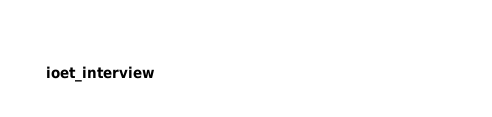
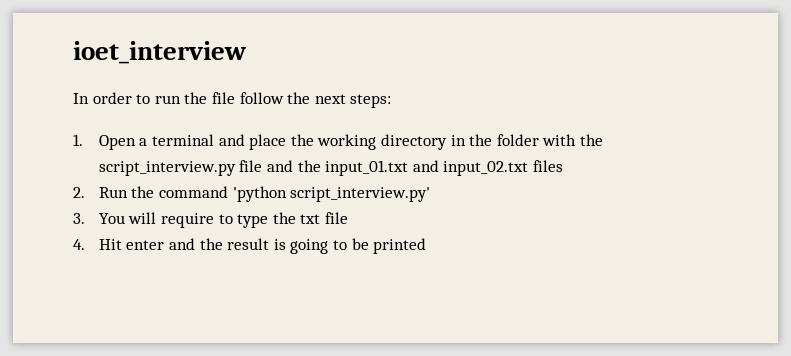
(154, 74) none -> [73,92,392,108] [73,134,603,150] [98,160,564,176] [73,186,431,202] [73,212,349,228] [73,238,427,254] // In order to run the file follow the next steps: // 1. Open a terminal and place the working directory in the folder with the script_interview.py file and the input_01.txt and input_02.txt files // 2. Run the command 'python script_interview.py' // 3. You will require to type the txt file // 4. Hit enter and the result is going to be printed

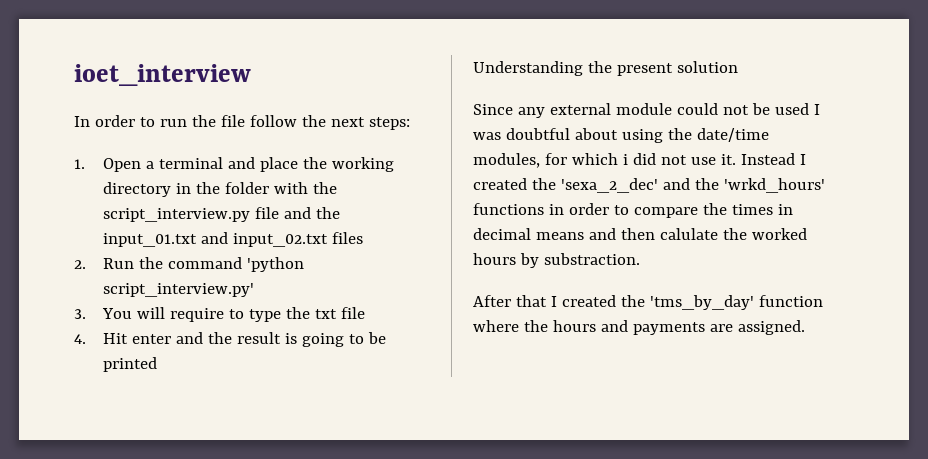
(427, 246) none -> [473,61,738,76] [473,103,820,118] [473,128,769,143] [473,153,806,168] [473,178,825,193] [473,203,793,218] [473,228,807,240] [473,253,640,268] [473,295,823,310] [473,320,805,335] // Understanding the present solution // Since any external module could not be used I was doubtful about using the date/time modules, for which i did not use it. Instead I created the 'sexa_2_dec' and the 'wrkd_hours' functions in order to compare the times in decimal means and then calulate the worked hours by substraction. // After that I created the 'tms_by_day' function where the hours and payments are assigned.

